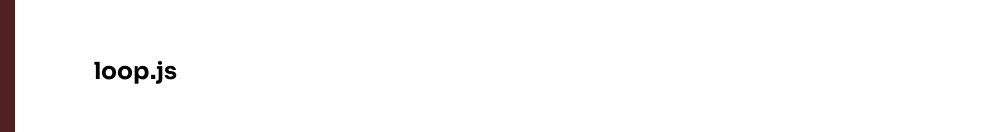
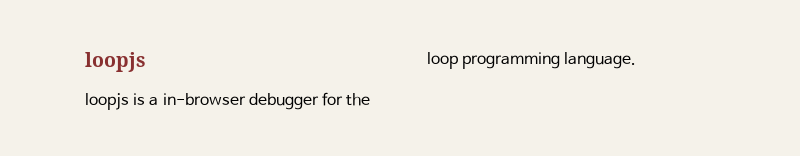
[94,60,177,84] loop.js -> [85,52,146,72] [85,92,371,110] [427,52,637,69] loopjs // loopjs is a in-browser debugger for the loop programming language.

